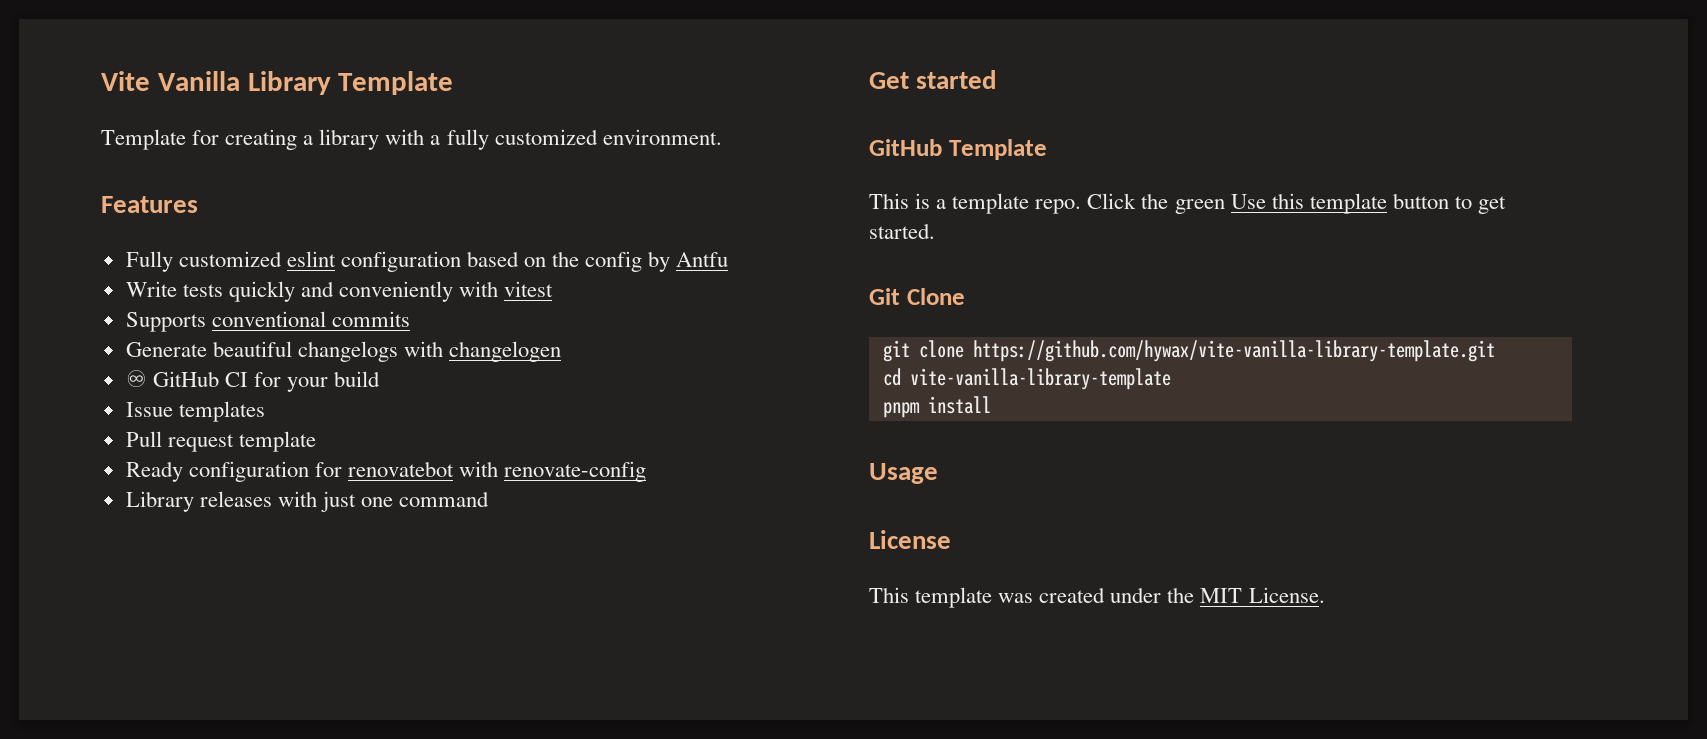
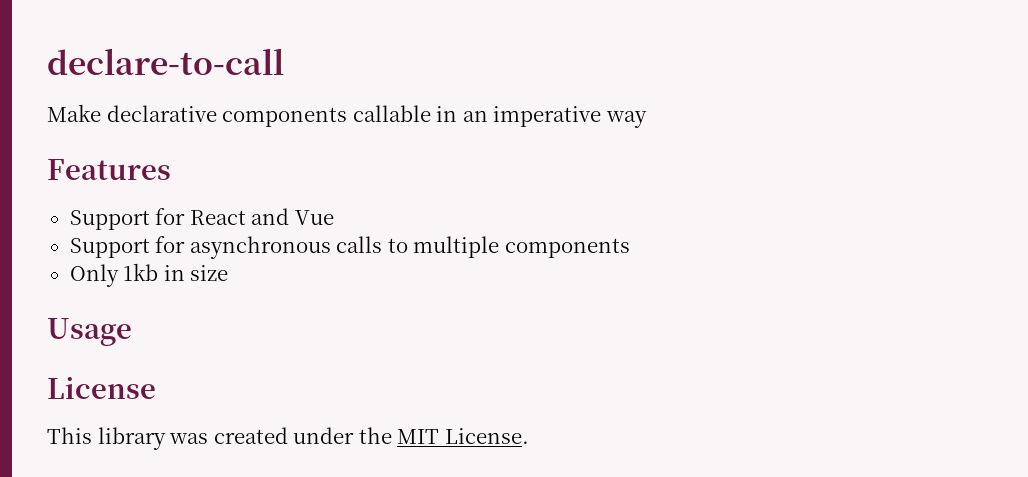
[101,71,454,95] [101,129,722,150] [101,196,198,213] [125,251,729,272] [125,281,554,302] [125,311,410,332] [125,341,562,362] [125,370,381,392] [125,401,265,422] [125,431,316,452] [125,461,647,482] [125,491,490,512] [869,70,997,89] [869,139,1047,160] [869,193,1506,214] [869,223,935,239] [869,288,965,305] [882,340,1495,362] [882,368,1171,390] [882,396,991,418] Vite Vanilla Library Template // Template for creating a library with a fully customized environment. // Features // Fully customized eslint configuration based on the config by Antfu // Write tests quickly and conveniently with vitest // Supports conventional commits // Generate beautiful changelogs with changelogen // ♾ GitHub CI for your build // Issue templates // Pull request template // Ready configuration for renovatebot with renovate-config // Library releases with just one command // Get started // GitHub Template // This is a template repo. Click the green Use this template button to get started. // Git Clone // git clone https://github.com/hywax/vite-vanilla-library-template.git // cd vite-vanilla-library-template // pnpm install -> [47,48,284,75] [47,104,647,128] [47,159,171,180] [69,208,334,230] [69,236,630,259] [69,263,229,287] declare-to-call // Make declarative components callable in an imperative way // Features // Support for React and Vue // Support for asynchronous calls to multiple components // Only 1kb in size
[915,587,993,608] template -> [97,427,166,450] library

